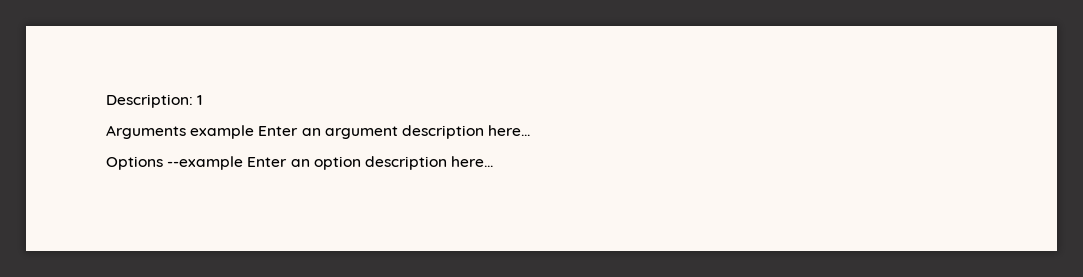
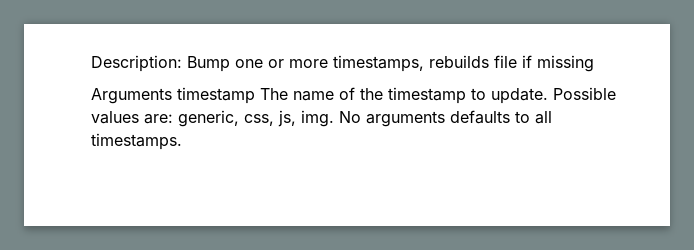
[197,95,203,105] [106,125,531,139] [106,156,494,170] 1 // Arguments example Enter an argument description here... // Options --example Enter an option description here... -> [187,55,594,72] [91,87,616,104] [91,110,552,127] [91,133,182,150] Bump one or more timestamps, rebuilds file if missing // Arguments timestamp The name of the timestamp to update. Possible values are: generic, css, js, img. No arguments defaults to all timestamps.

